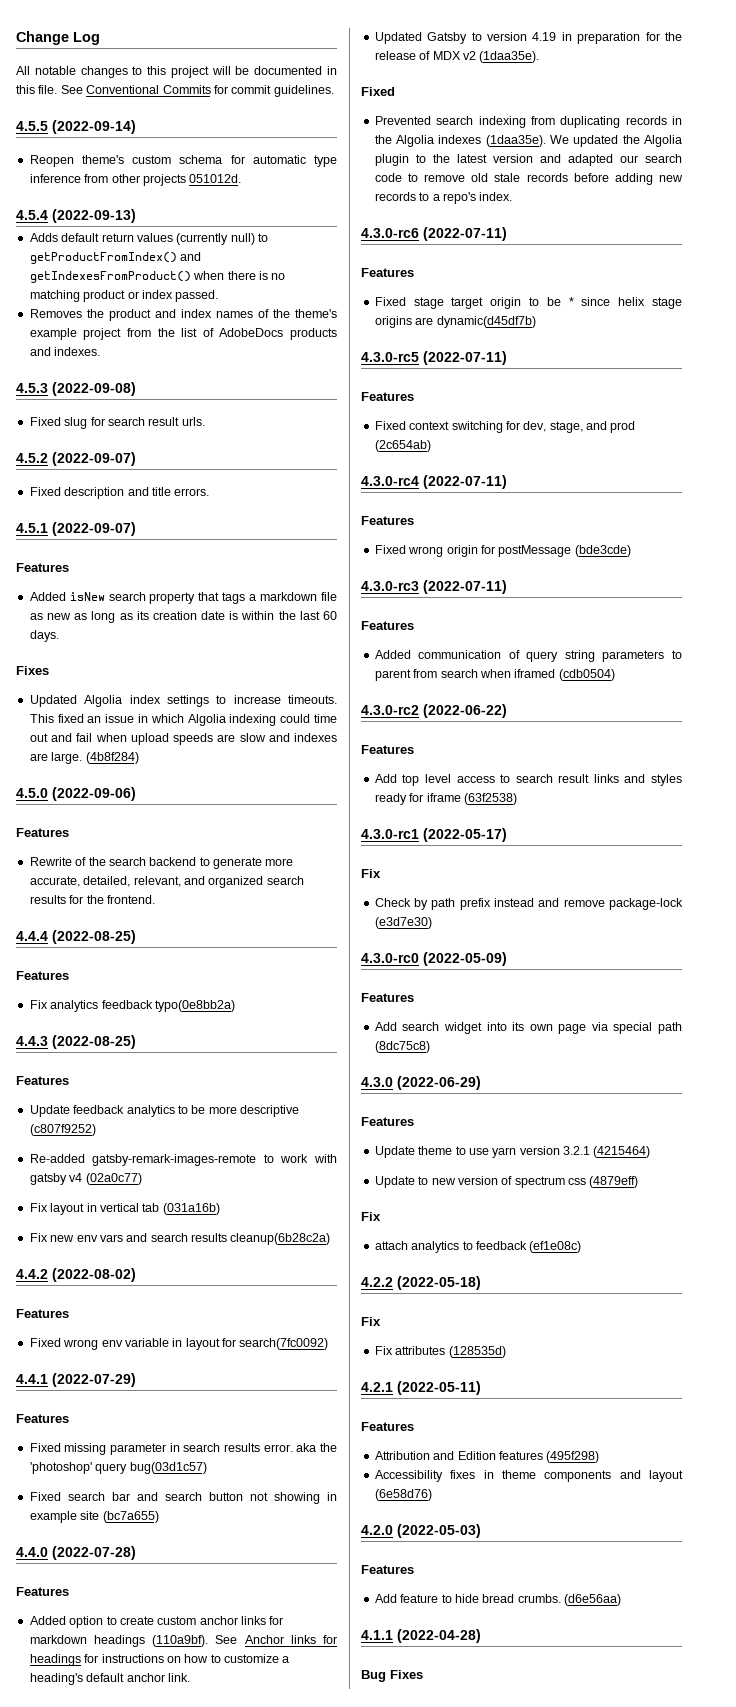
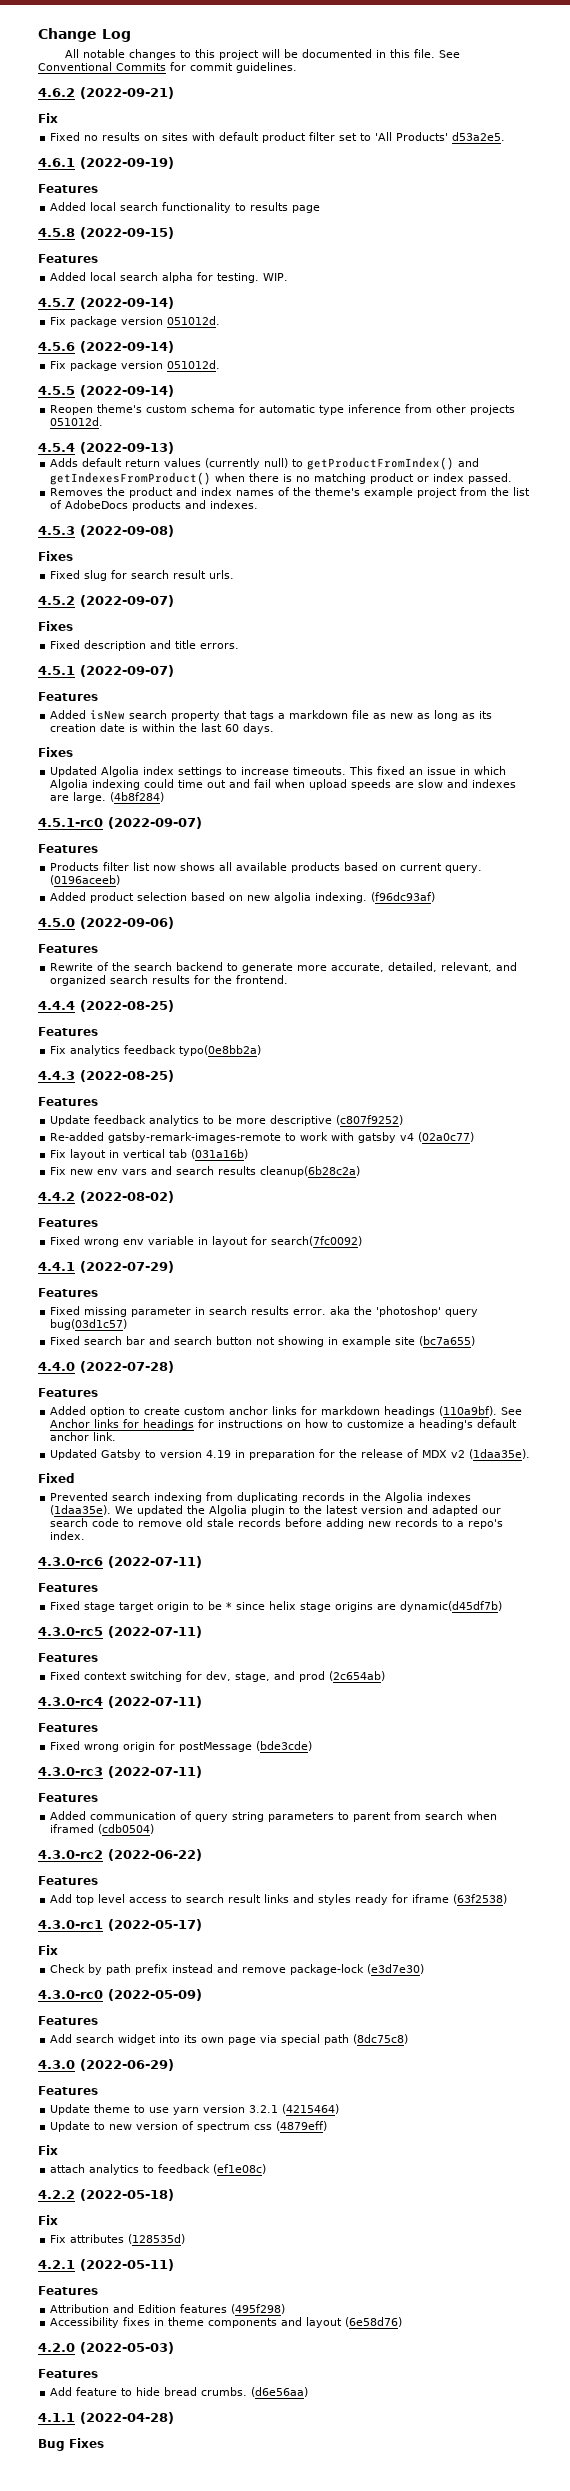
(334, 91) none -> [38,87,174,99] [38,113,58,123] [50,132,506,143] [38,157,174,169] [38,184,98,193] [50,202,321,213] [38,227,174,239] [38,254,98,263] [50,272,289,283] [38,297,174,309] [50,316,221,327] [38,341,174,353] [50,360,221,371] // 4.6.2 (2022-09-21) // Fix // Fixed no results on sites with default product filter set to 'All Products' d53a2e5. // 4.6.1 (2022-09-19) // Features // Added local search functionality to results page // 4.5.8 (2022-09-15) // Features // Added local search alpha for testing. WIP. // 4.5.7 (2022-09-14) // Fix package version 051012d. // 4.5.6 (2022-09-14) // Fix package version 051012d.
(136, 389) none -> [38,551,73,561] // Fixes
(136, 459) none -> [38,621,73,631] // Fixes
(139, 758) none -> [38,817,202,829] [38,844,98,853] [50,862,483,873] [50,875,121,885] [50,892,436,903] // 4.5.1-rc0 (2022-09-07) // Features // Products filter list now shows all available products based on current query. (0196aceeb) // Added product selection based on new algolia indexing. (f96dc93af)

